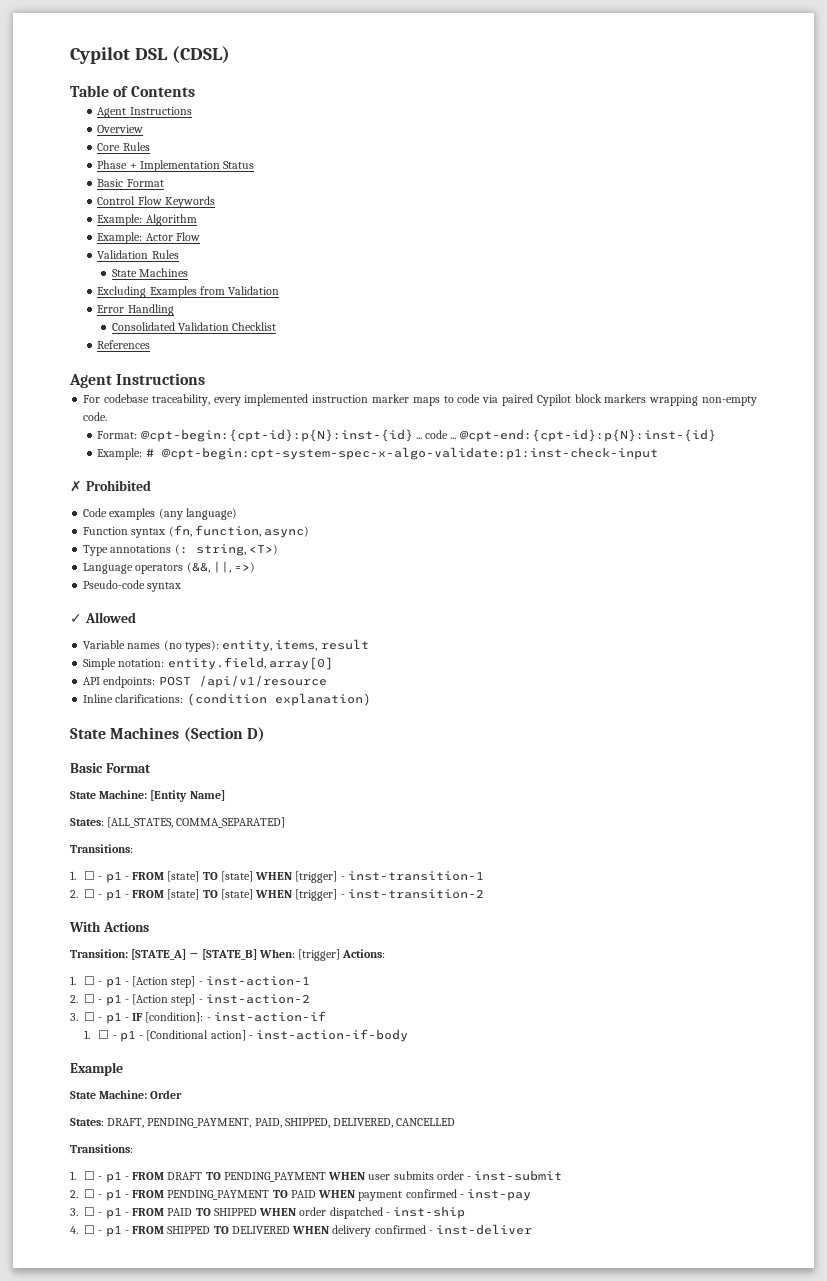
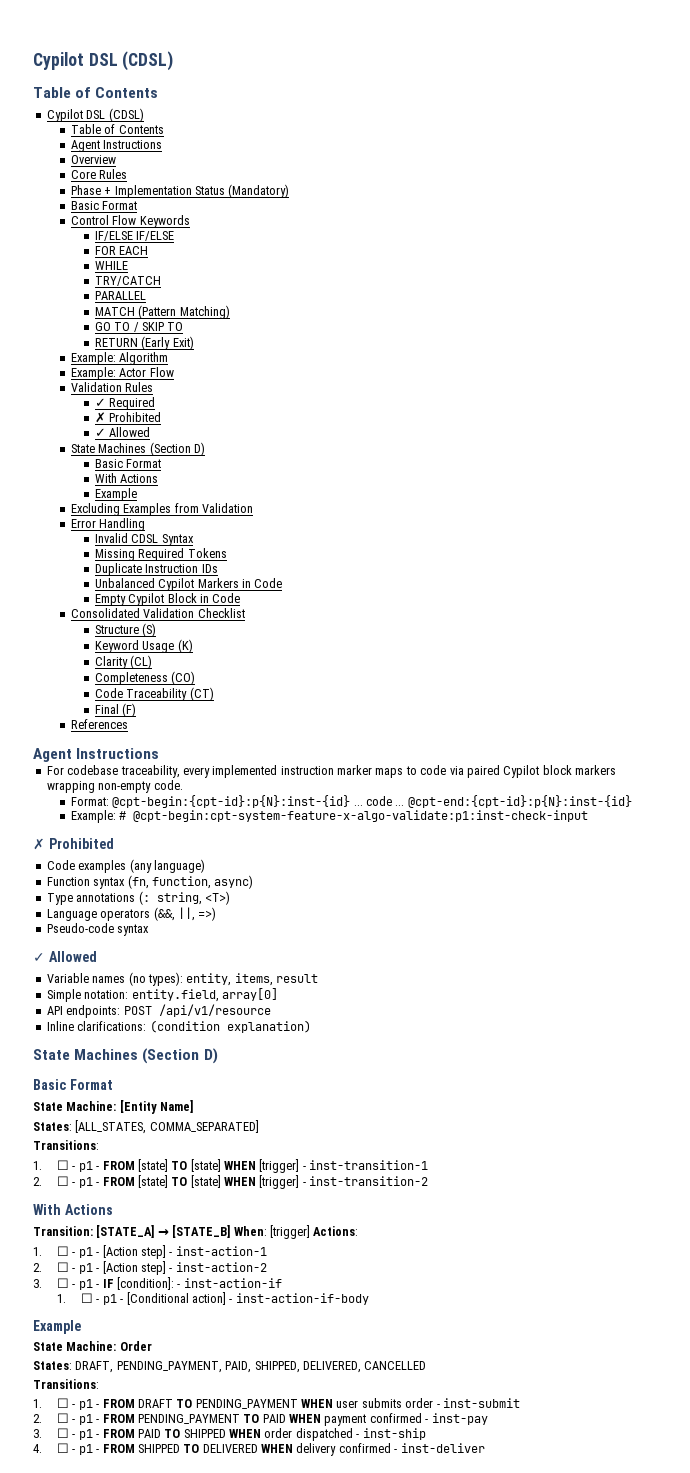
[70,46,230,64] [70,85,195,97] Cypilot DSL (CDSL) // Table of Contents -> [33,51,174,71] [33,87,159,98] [46,108,144,122] [70,124,164,134] Cypilot DSL (CDSL) // Table of Contents // Cypilot DSL (CDSL) // Table of Contents
(255, 165) none -> [228,184,290,198] (Mandatory)
(215, 202) none -> [94,231,175,241] [94,246,149,255] [94,261,128,270] [94,276,161,286] [94,291,146,300] [94,305,230,319] [94,322,184,332] [94,336,194,350] // IF/ELSE IF/ELSE // FOR EACH // WHILE // TRY/CATCH // PARALLEL // MATCH (Pattern Matching) // GO TO / SKIP TO // RETURN (Early Exit)
[111,268,188,277] State Machines -> [94,397,156,410] [94,412,162,423] [94,427,151,437] [70,442,205,456] [94,459,162,468] [94,473,159,483] [94,488,137,501] ✓ Required // ✗ Prohibited // ✓ Allowed // State Machines (Section D) // Basic Format // With Actions // Example
[111,322,277,331] Consolidated Validation Checklist -> [94,533,194,546] [94,548,227,561] [94,563,218,576] [94,578,283,591] [94,593,241,606] [70,608,245,618] [94,623,157,637] [94,639,193,653] [94,655,153,669] [94,671,196,685] [94,687,214,701] [94,703,137,717] Invalid CDSL Syntax // Missing Required Tokens // Duplicate Instruction IDs // Unbalanced Cypilot Markers in Code // Empty Cypilot Block in Code // Consolidated Validation Checklist // Structure (S) // Keyword Usage (K) // Clarity (CL) // Completeness (CO) // Code Traceability (CT) // Final (F)
[161,447,658,460] @cpt-begin:cpt-system-spec-x-algo-validate:p1:inst-check-input -> [133,810,589,822] @cpt-begin:cpt-system-feature-x-algo-validate:p1:inst-check-input

